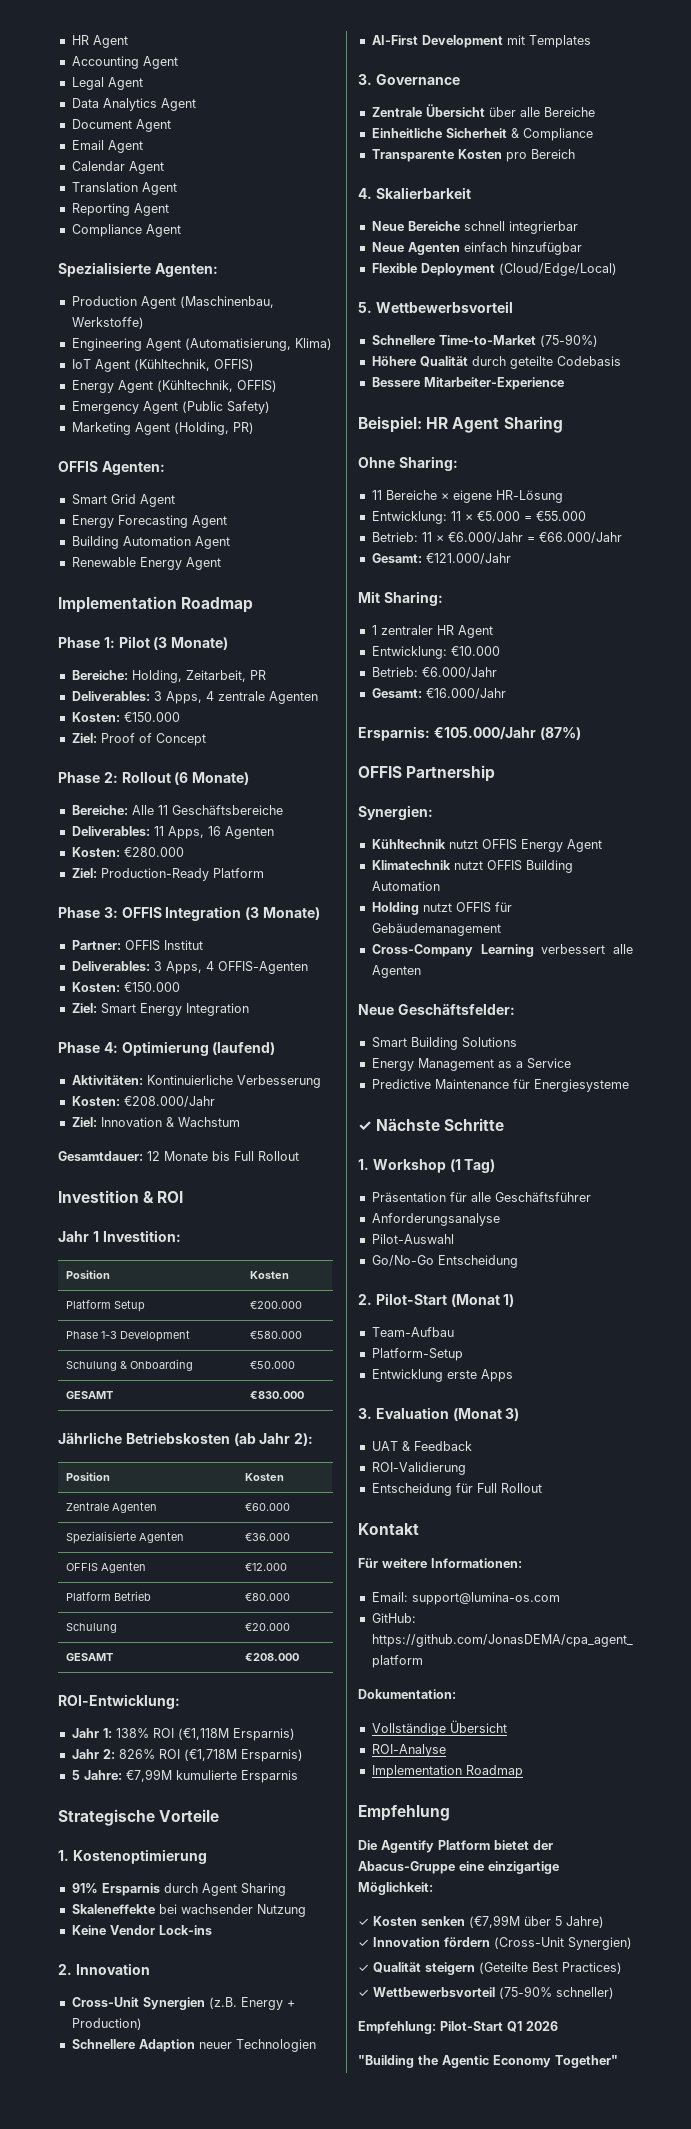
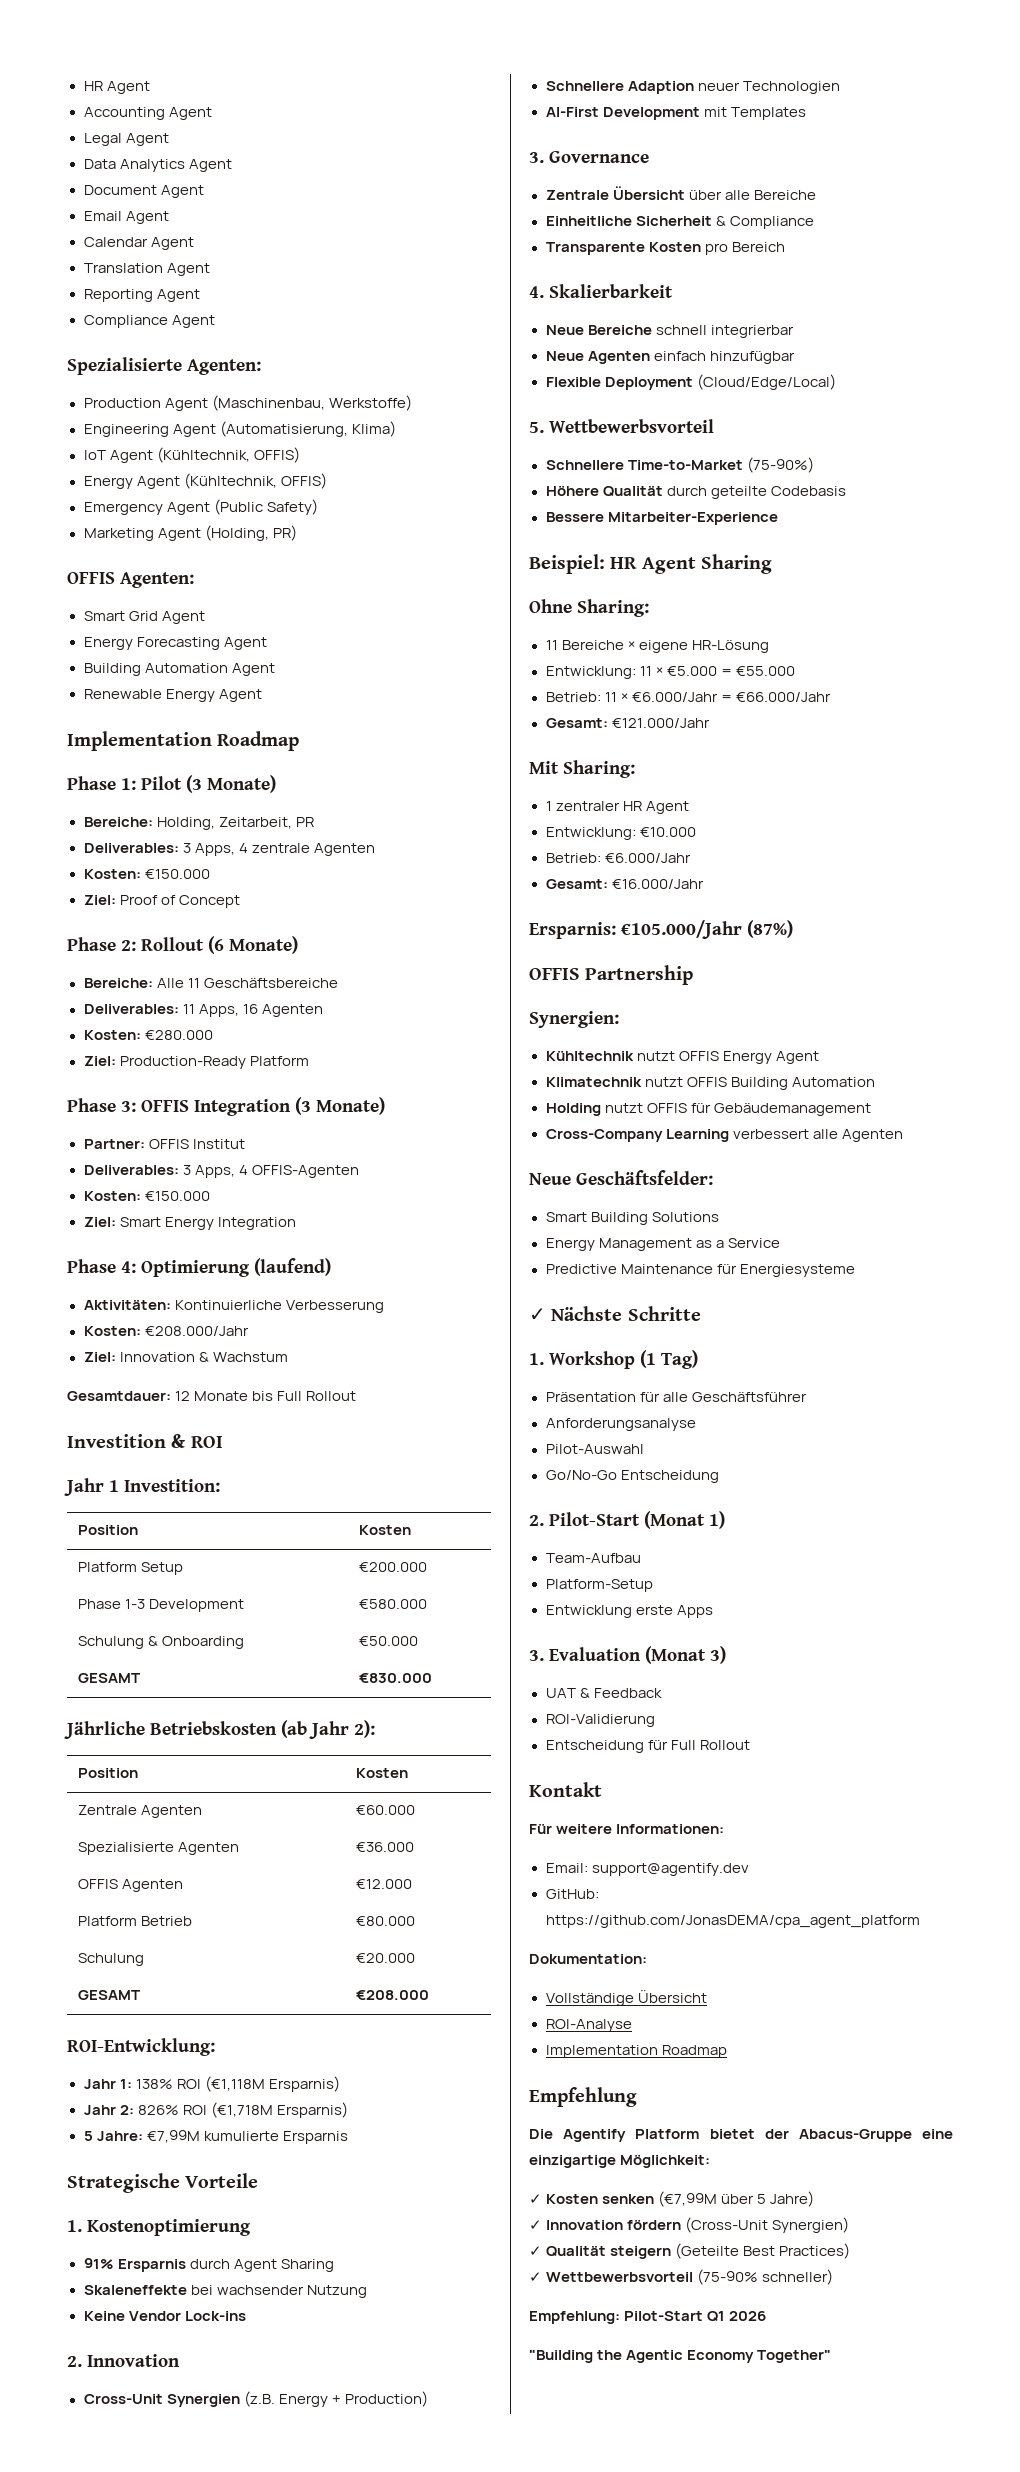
[411,1592,560,1605] support@lumina-os.com -> [591,1863,749,1876] support@agentify.dev

